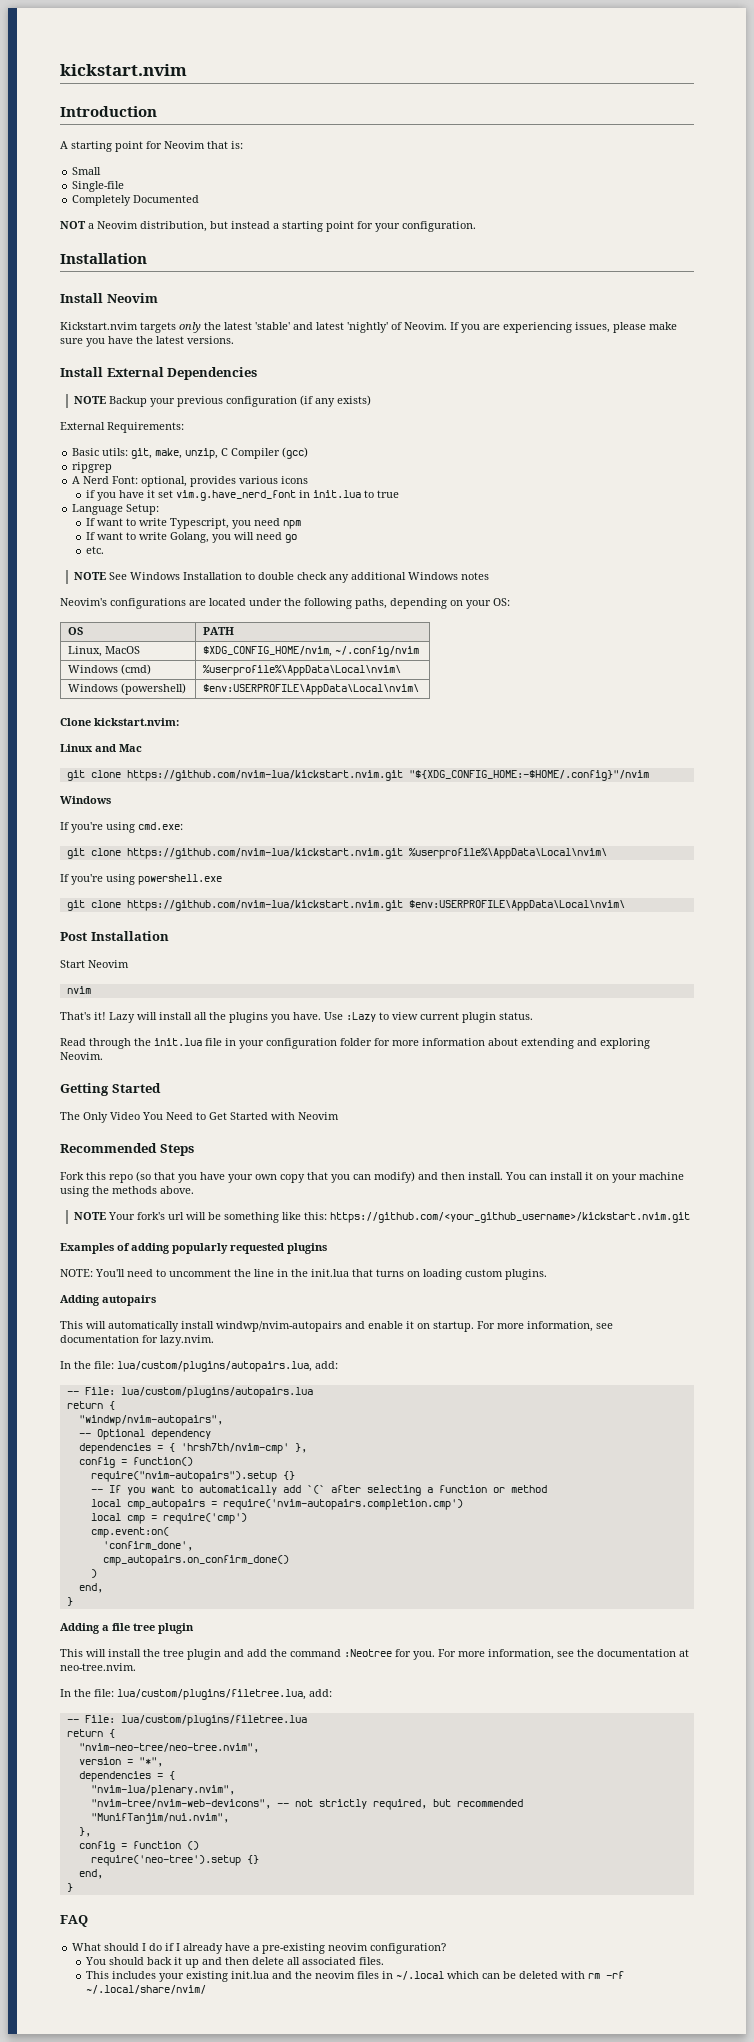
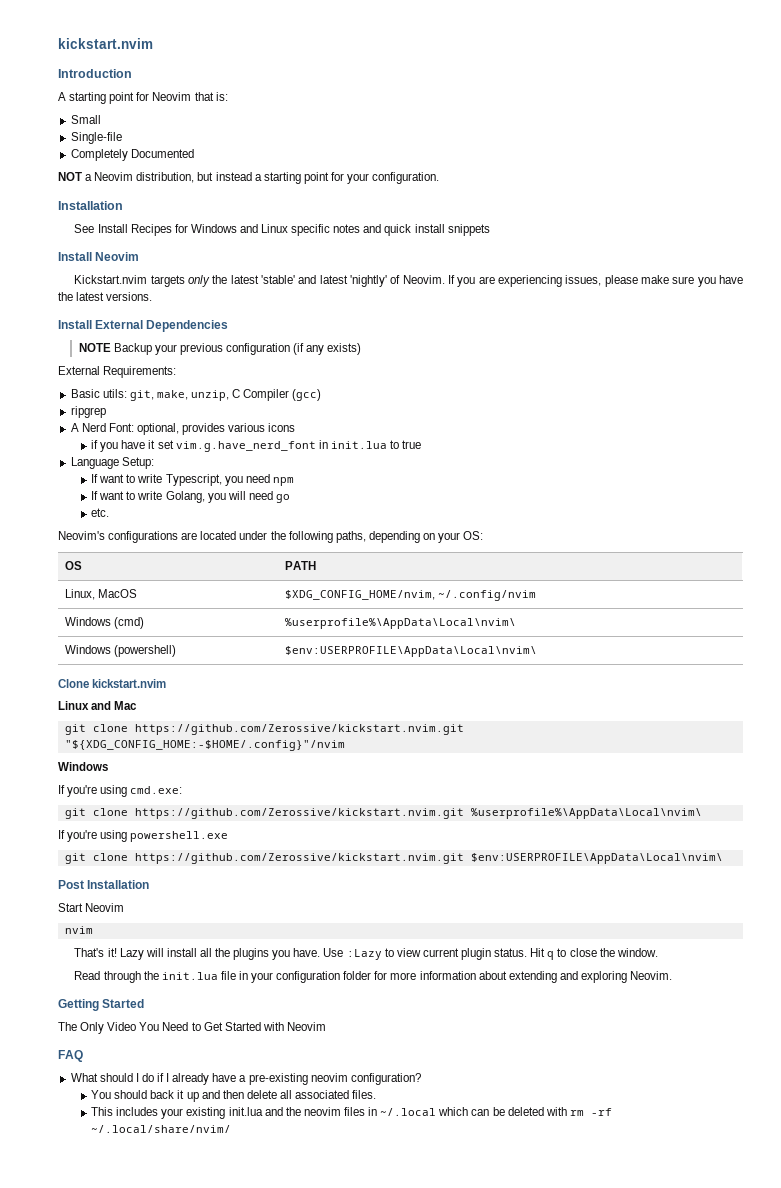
(147, 258) none -> [74,224,490,236] // See Install Recipes for Windows and Linux specific notes and quick install snippets
[73,572,489,583] // NOTE See Windows Installation to double check any additional Windows notes -> (110, 512) none
[94,718,179,726] kickstart.nvim: -> [92,679,167,688] kickstart.nvim
[126,770,403,781] https://github.com/nvim-lua/kickstart.nvim.git -> [134,724,464,735] https://github.com/Zerossive/kickstart.nvim.git
[126,848,403,859] https://github.com/nvim-lua/kickstart.nvim.git -> [134,808,464,819] https://github.com/Zerossive/kickstart.nvim.git
[126,900,403,911] https://github.com/nvim-lua/kickstart.nvim.git -> [134,853,464,864] https://github.com/Zerossive/kickstart.nvim.git
(533, 1016) none -> [530,948,658,960] Hit q to close the window.
[60,1143,194,1156] [60,1171,684,1183] [60,1186,194,1197] [73,1212,690,1223] [60,1243,327,1254] [60,1269,547,1280] [60,1295,156,1306] [60,1321,613,1332] [60,1335,214,1346] [60,1361,338,1372] [66,1387,313,1398] [66,1401,115,1410] [78,1415,223,1426] [78,1429,211,1440] [78,1443,307,1454] [78,1457,193,1468] [90,1471,295,1482] [90,1485,547,1496] [90,1499,463,1510] [90,1513,247,1524] [90,1527,169,1538] [102,1541,193,1551] [102,1555,289,1566] [90,1569,97,1578] [78,1583,103,1593] [66,1597,73,1606] [60,1623,194,1634] [60,1649,689,1660] [60,1663,136,1671] [60,1689,332,1700] [66,1715,307,1726] [66,1729,115,1738] [78,1743,259,1753] [78,1757,163,1767] [78,1771,175,1782] [90,1785,235,1796] [90,1799,523,1810] [90,1813,229,1824] [78,1827,91,1837] [78,1841,199,1852] [90,1855,259,1866] [78,1869,103,1879] [66,1883,73,1892] // Recommended Steps // Fork this repo (so that you have your own copy that you can modify) and then install. You can install it on your machine using the methods above. // NOTE Your fork's url will be something like this: https://github.com/<your_github_username>/kickstart.nvim.git // Examples of adding popularly requested plugins // NOTE: You'll need to uncomment the line in the init.lua that turns on loading custom plugins. // Adding autopairs // This will automatically install windwp/nvim-autopairs and enable it on startup. For more information, see documentation for lazy.nvim. // In the file: lua/custom/plugins/autopairs.lua, add: // -- File: lua/custom/plugins/autopairs.lua // return { // "windwp/nvim-autopairs", // -- Optional dependency // dependencies = { 'hrsh7th/nvim-cmp' }, // config = function() // require("nvim-autopairs").setup {} // -- If you want to automatically add `(` after selecting a function or method // local cmp_autopairs = require('nvim-autopairs.completion.cmp') // local cmp = require('cmp') // cmp.event:on( // 'confirm_done', // cmp_autopairs.on_confirm_done() // ) // end, // } // Adding a file tree plugin // This will install the tree plugin and add the command :Neotree for you. For more information, see the documentation at neo-tree.nvim. // In the file: lua/custom/plugins/filetree.lua, add: // -- File: lua/custom/plugins/filetree.lua // return { // "nvim-neo-tree/neo-tree.nvim", // version = "*", // dependencies = { // "nvim-lua/plenary.nvim", // "nvim-tree/nvim-web-devicons", -- not strictly required, but recommended // "MunifTanjim/nui.nvim", // }, // config = function () // require('neo-tree').setup {} // end, // } -> (326, 1026) none

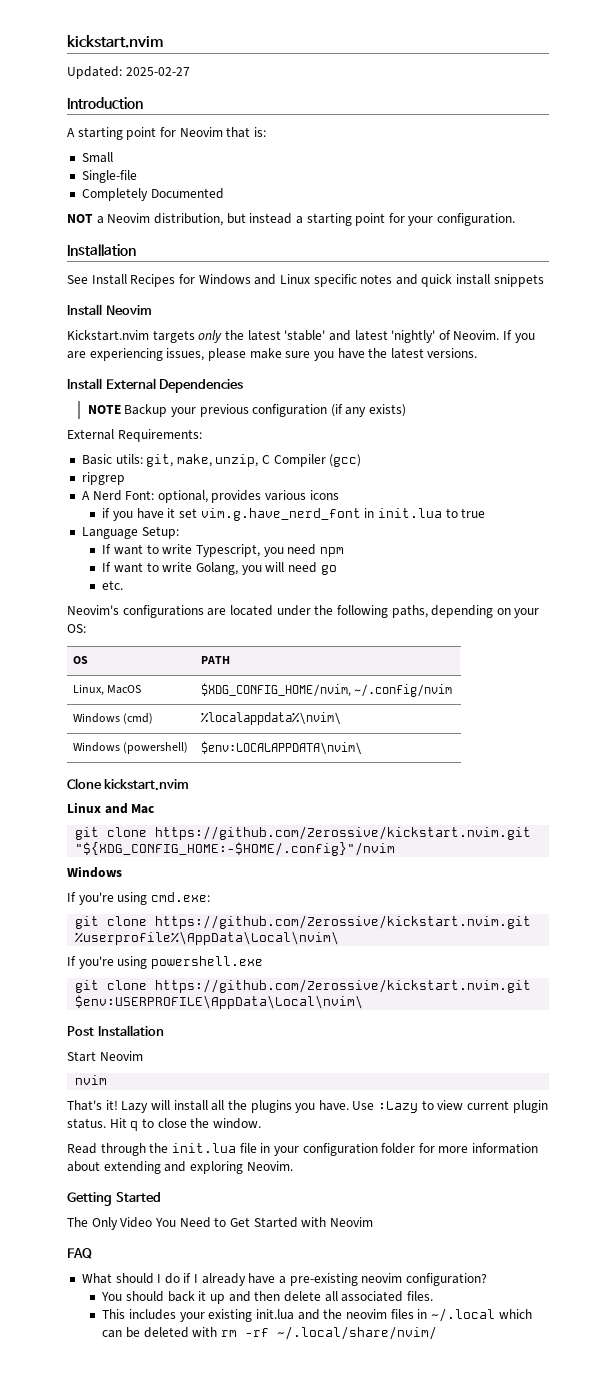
[58,38,153,49] kickstart.nvim -> [67,35,163,48] [67,66,190,79] kickstart.nvim // Updated: 2025-02-27
[285,618,517,629] %userprofile%\AppData\Local\nvim\ -> [200,712,341,725] %localappdata%\nvim\
[285,646,538,657] $env:USERPROFILE\AppData\Local\nvim\ -> [200,741,362,755] $env:LOCALAPPDATA\nvim\

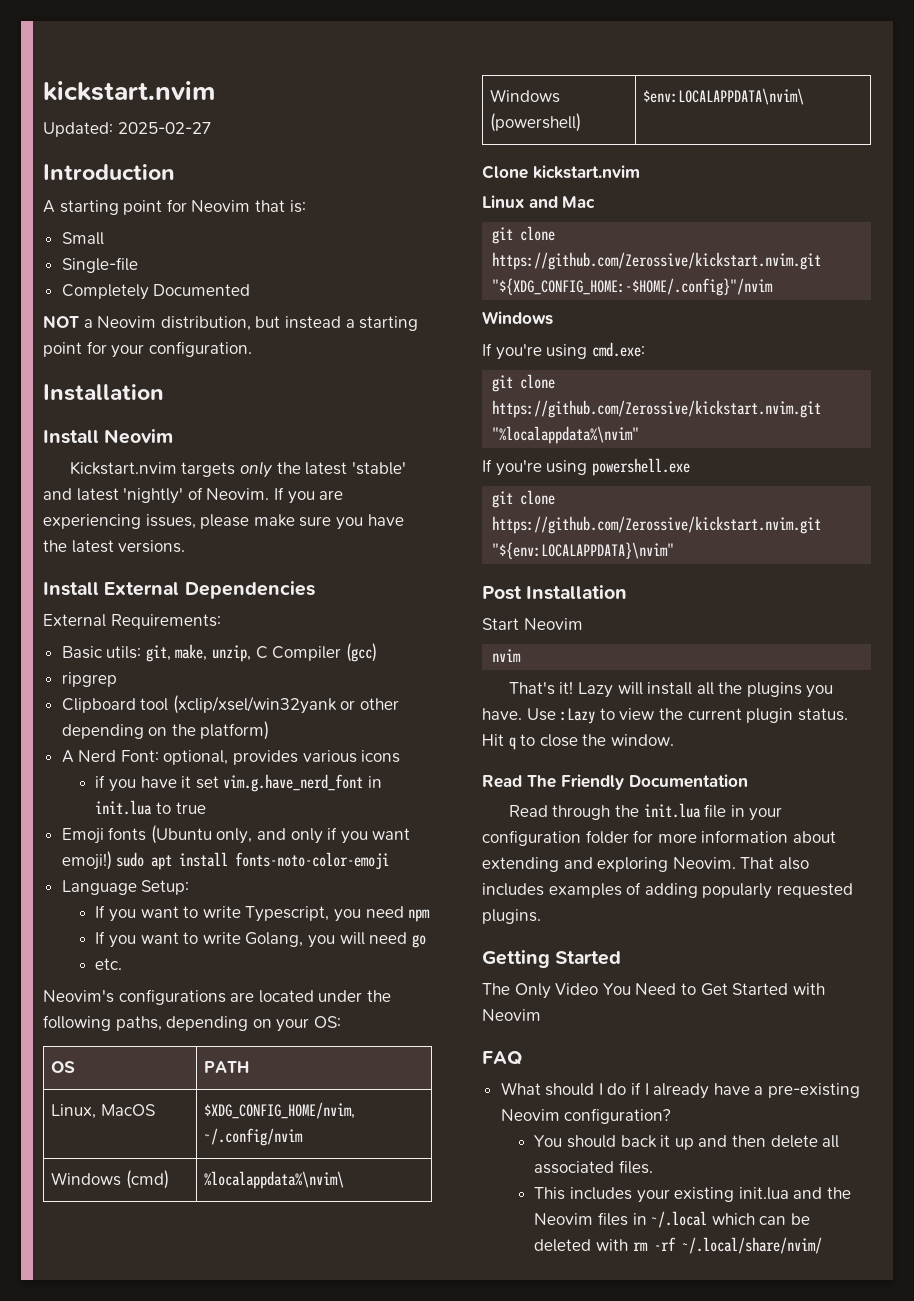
[67,274,544,287] // See Install Recipes for Windows and Linux specific notes and quick install snippets -> (164, 392) none
[87,404,407,417] // NOTE Backup your previous configuration (if any exists) -> (315, 590) none
(125, 478) none -> [61,695,400,714] [61,721,270,740] // Clipboard tool (xclip/xsel/win32yank or other depending on the platform)
(486, 513) none -> [61,825,411,844] [61,851,390,870] // Emoji fonts (Ubuntu only, and only if you want emoji!) sudo apt install fonts-noto-color-emoji
(112, 549) none -> [109,909,137,922] you
(112, 567) none -> [109,935,137,948] you
[75,931,340,945] %userprofile%\AppData\Local\nvim\ -> [492,426,640,444] "%localappdata%\nvim"
[75,995,364,1009] $env:USERPROFILE\AppData\Local\nvim\ -> [492,542,675,559] "${env:LOCALAPPDATA}\nvim"
(464, 1105) none -> [658,708,683,720] the
(261, 1123) none -> [482,774,748,790] // Read The Friendly Documentation
(293, 1166) none -> [740,857,809,870] [482,882,853,899] [482,909,541,924] That also includes examples of adding popularly requested plugins.
[361,1273,403,1283] neovim -> [500,1109,560,1121] Neovim
[345,1309,387,1319] neovim -> [534,1213,594,1225] Neovim

